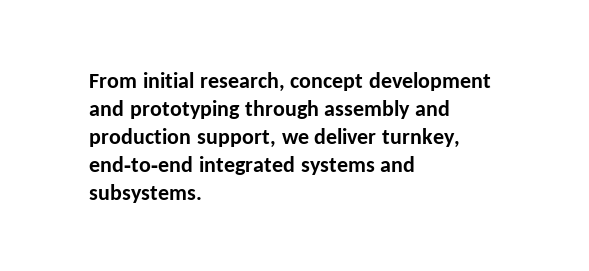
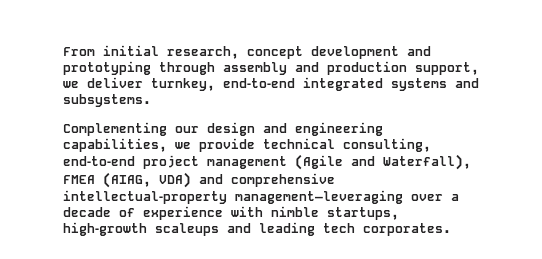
(202, 193) none -> [63,122,383,136] [63,138,431,152] [63,154,471,170] [63,172,335,188] [63,190,459,204] [63,206,399,220] [63,222,451,236] // Complementing our design and engineering capabilities, we provide technical consulting, end‑to‑end project management (Agile and Waterfall), FMEA (AIAG, VDA) and comprehensive intellectual‑property management—leveraging over a decade of experience with nimble startups, high‑growth scaleups and leading tech corporates.

